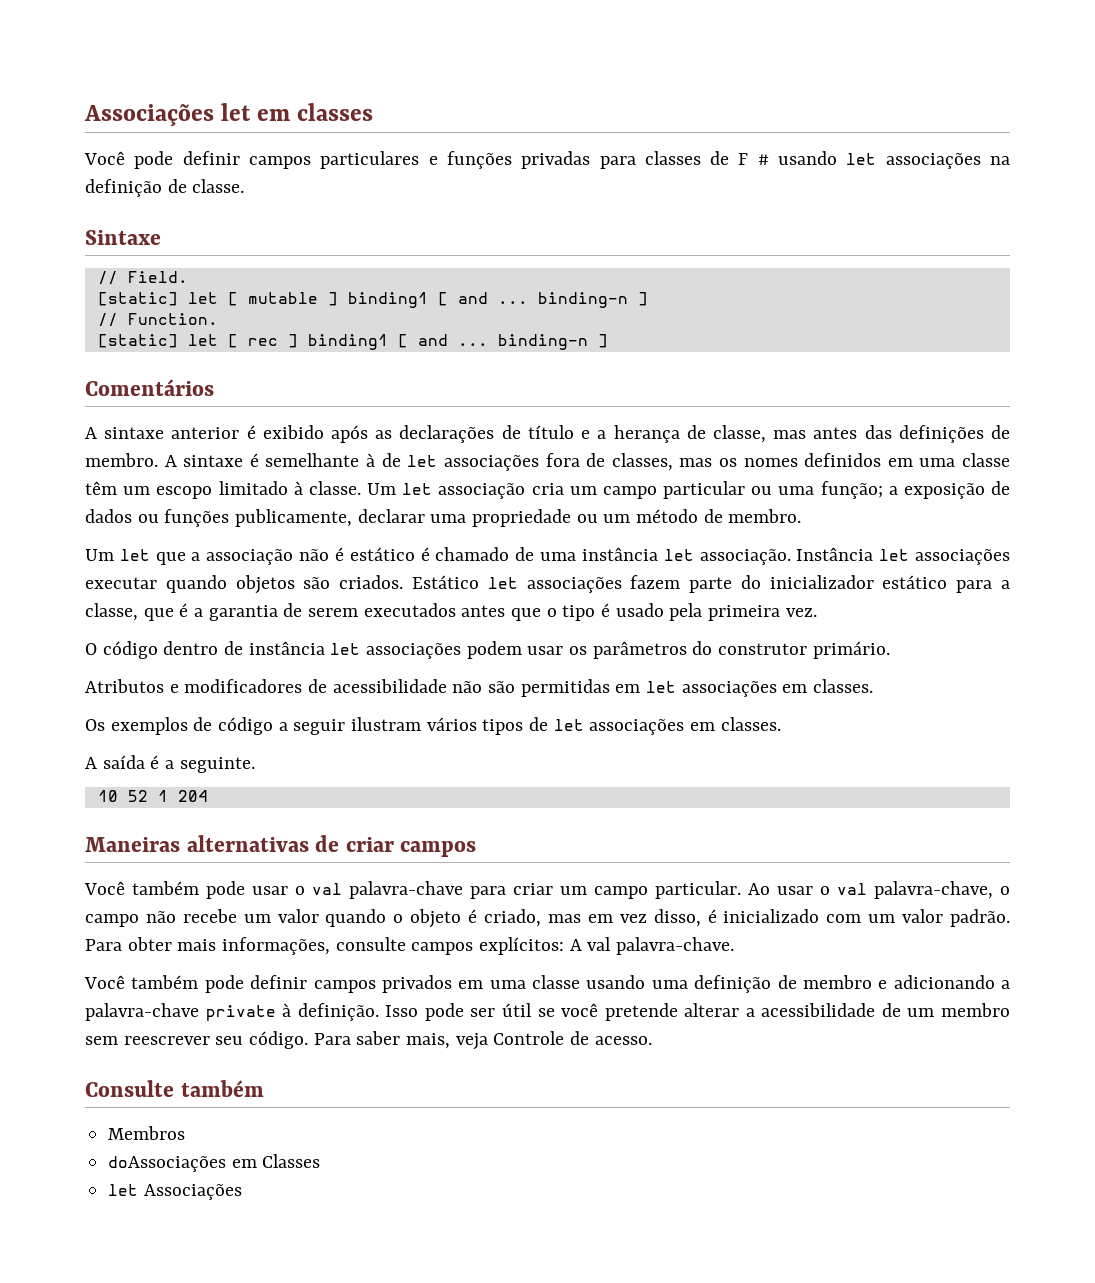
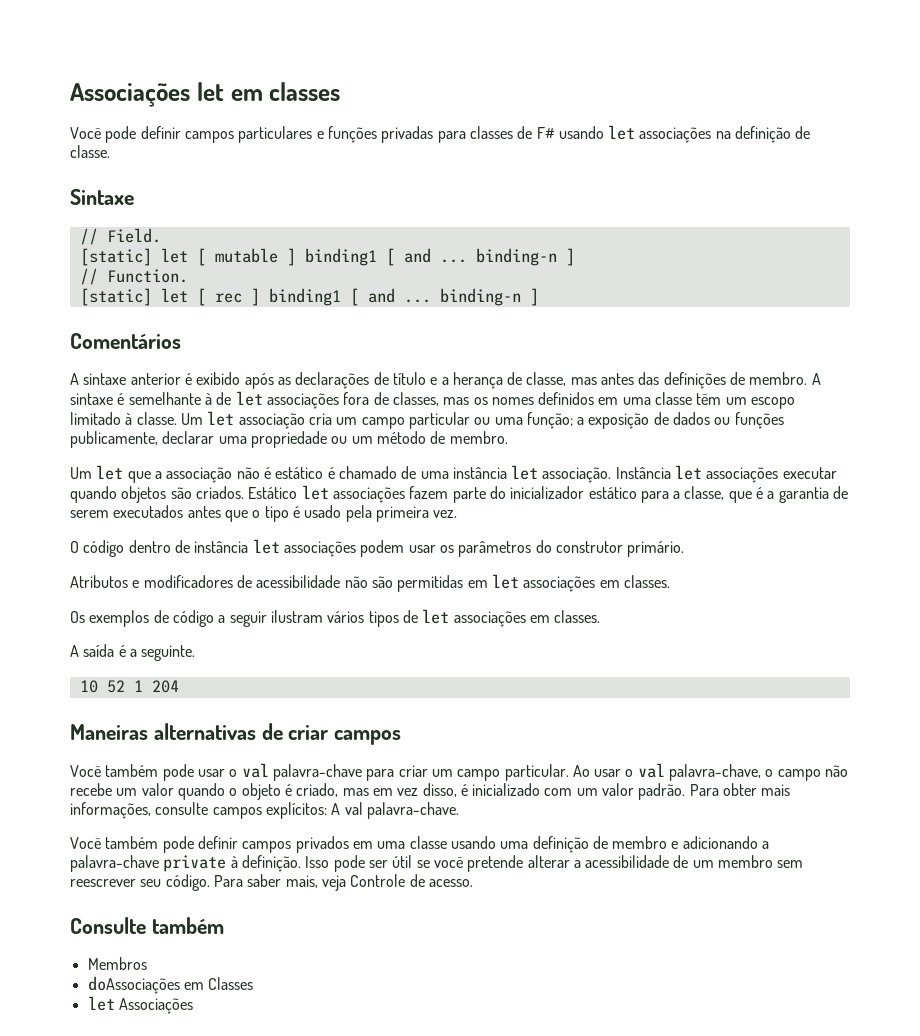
[738,153,769,165] F # -> [536,127,555,139] F#

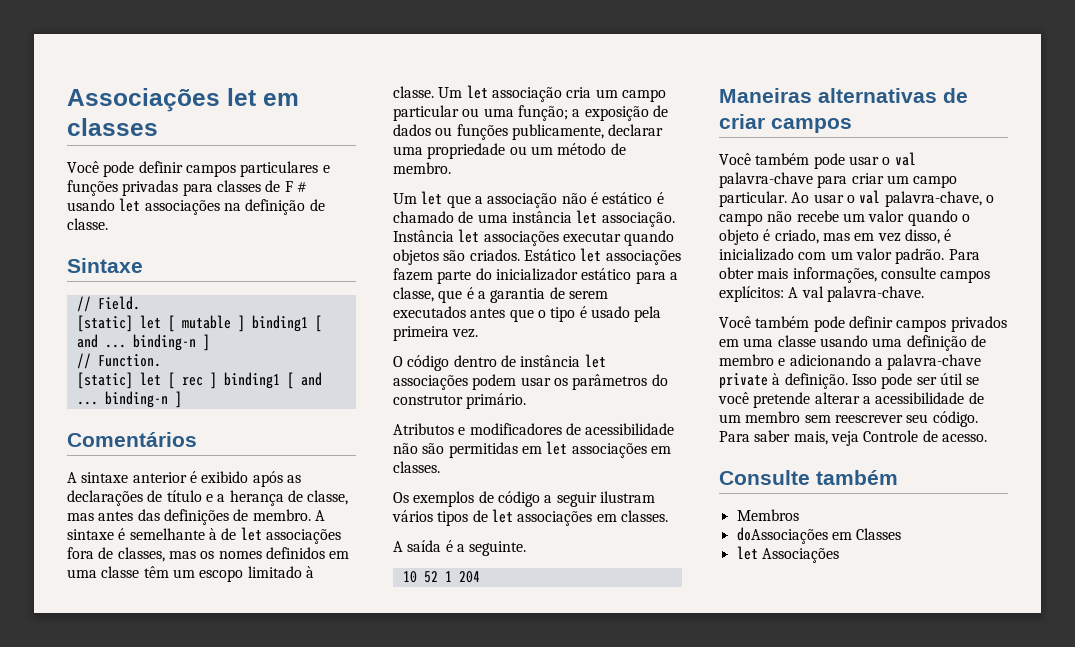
[536,127,555,139] F# -> [284,181,307,192] F #

